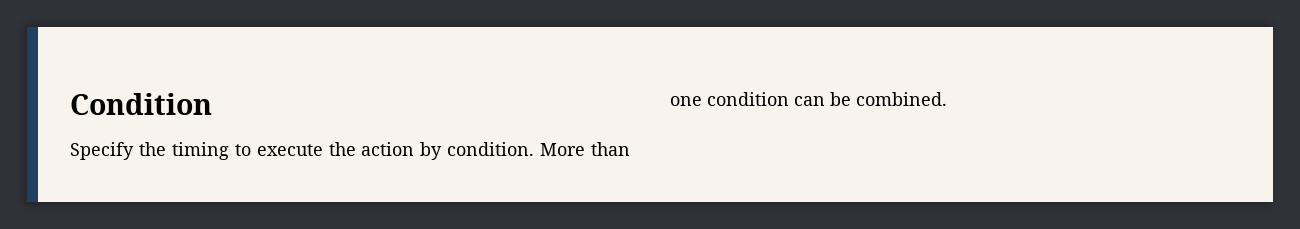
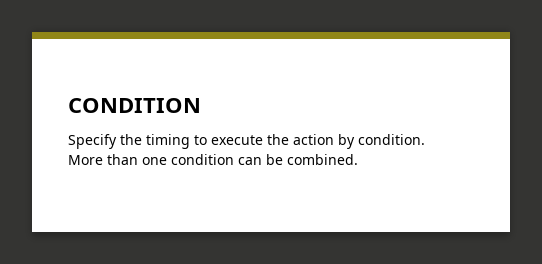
[70,93,212,115] Condition -> [68,98,201,113] CONDITION

